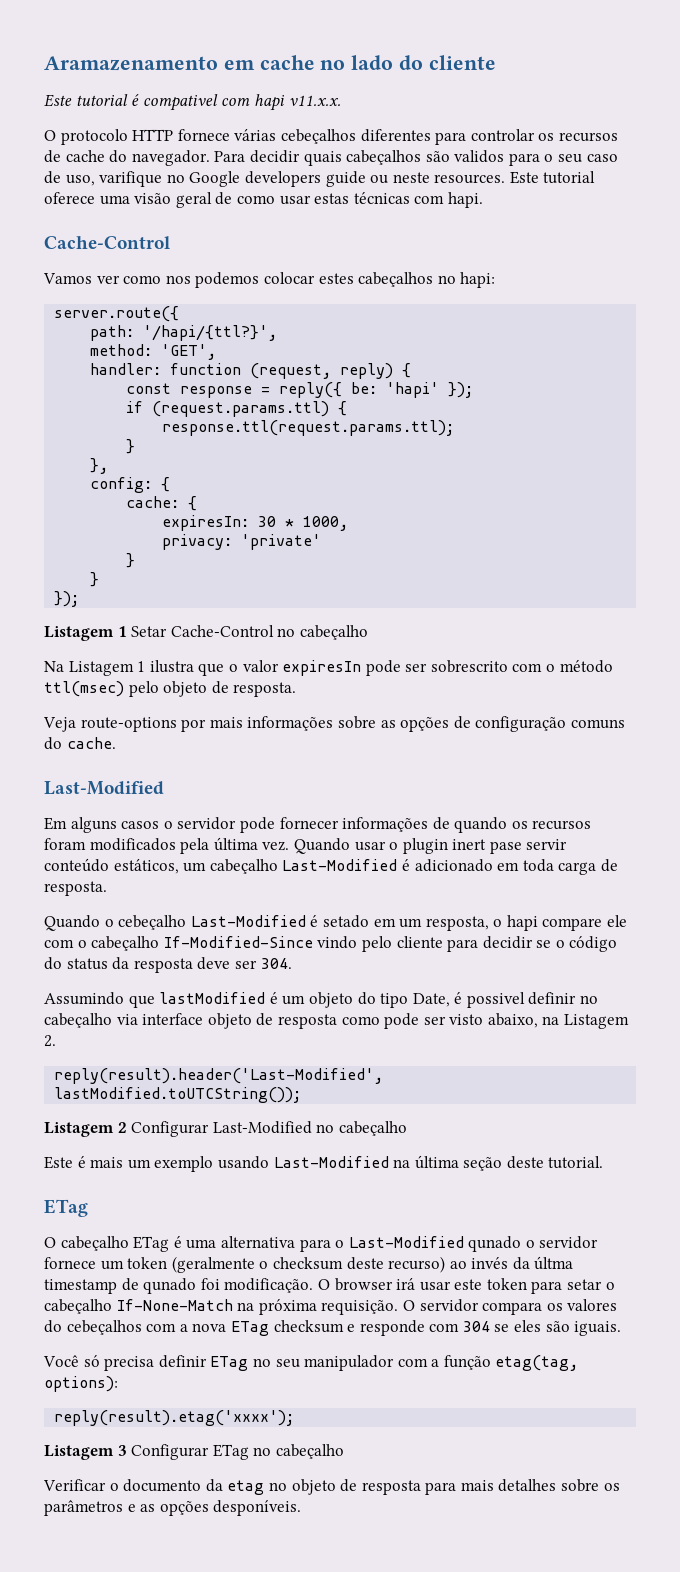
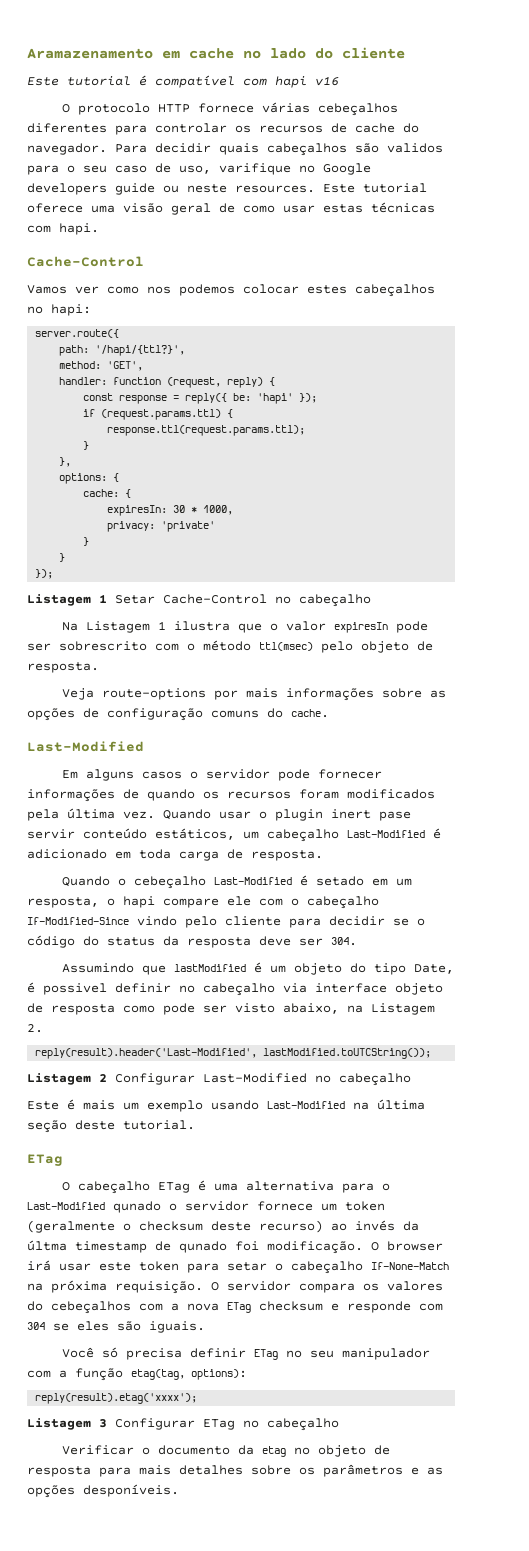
[142,94,218,111] compativel -> [155,75,235,88] compatível
[288,95,341,106] v11.x.x. -> [315,76,339,86] v16
[90,477,153,493] config: -> [59,473,108,484] options:

